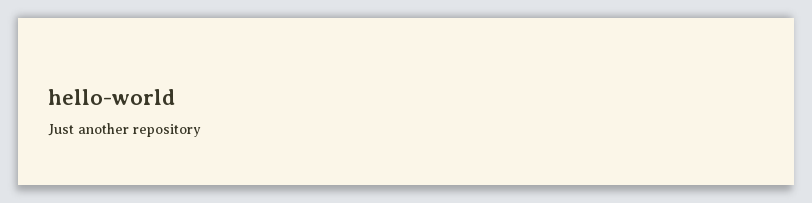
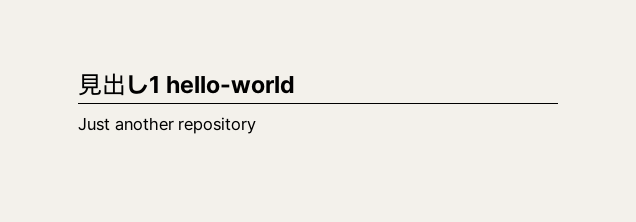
(48, 97) none -> [78,73,160,96] 見出し1

